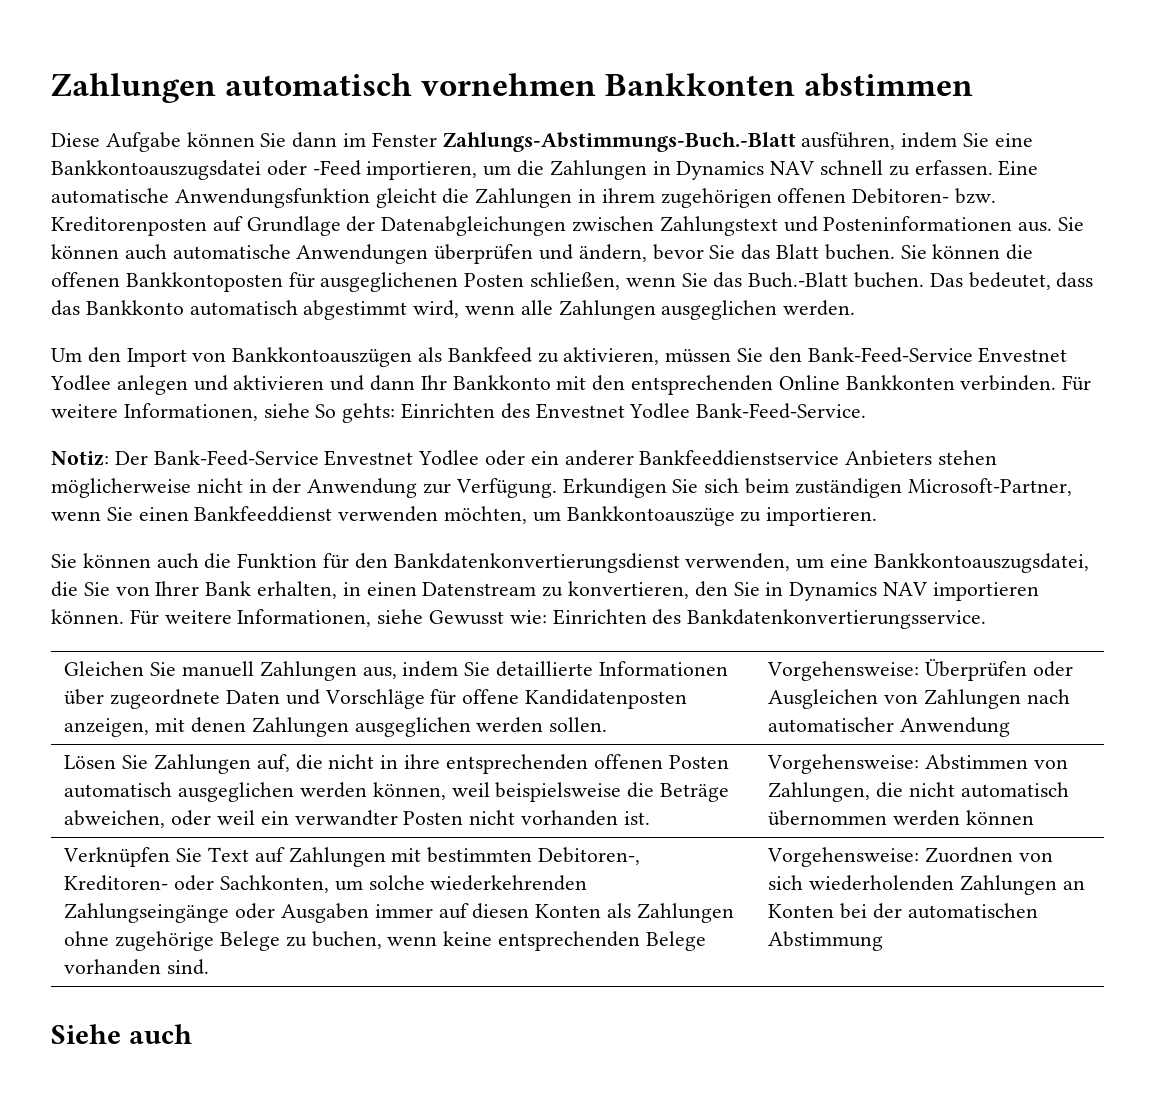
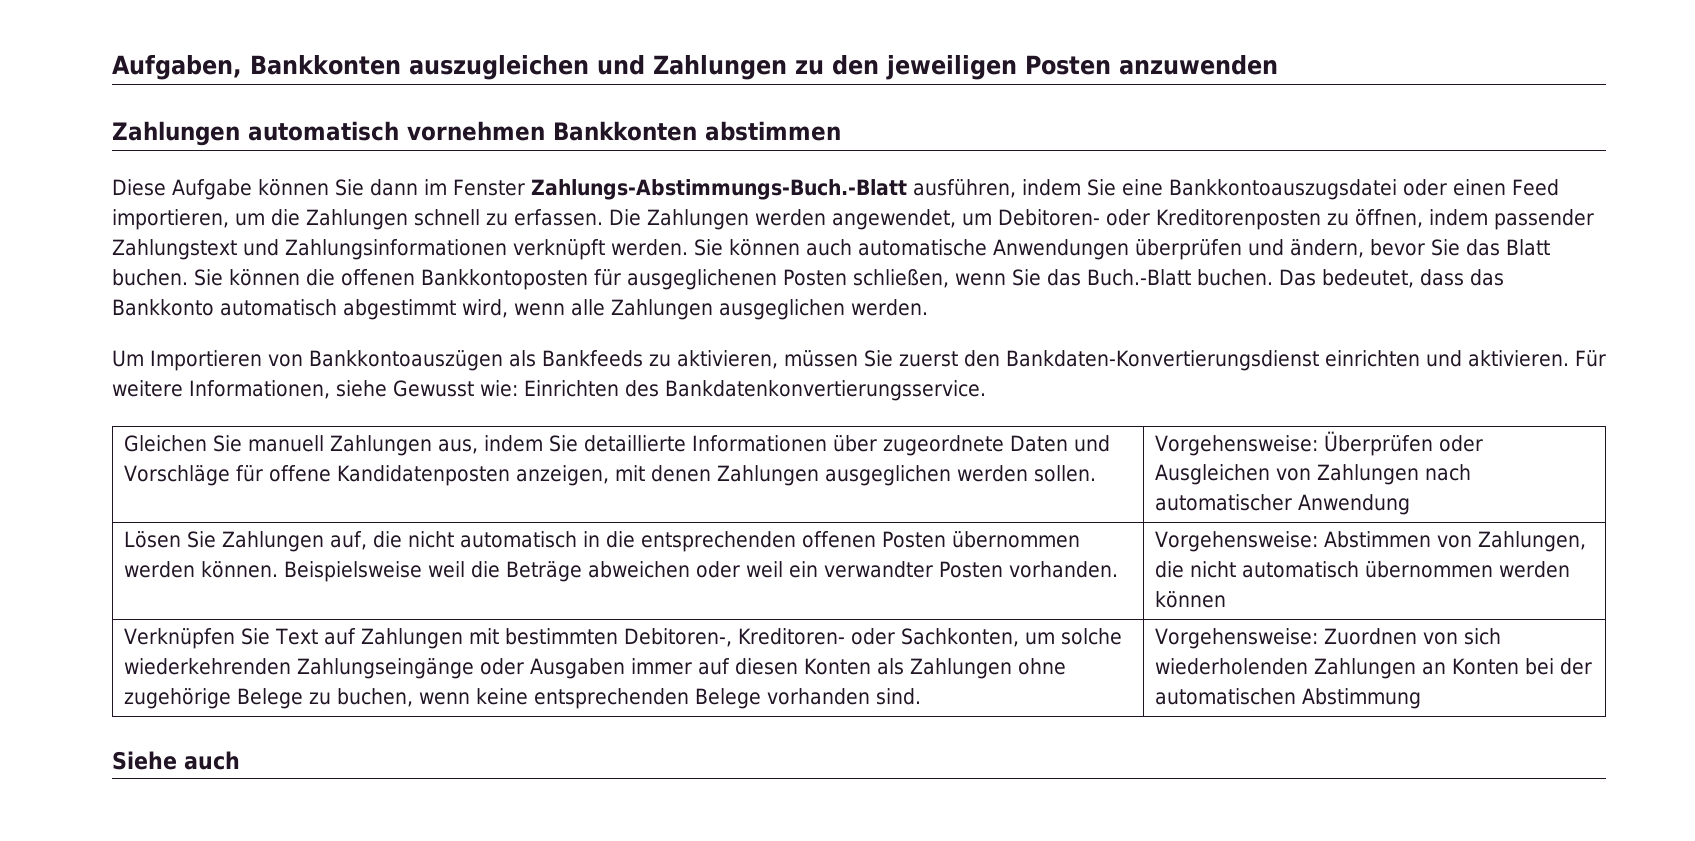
(51, 88) none -> [112,55,1278,80] Aufgaben, Bankkonten auszugleichen und Zahlungen zu den jeweiligen Posten anzuwenden //
[312,160,361,176] -Feed -> [1452,179,1559,196] einen Feed
[652,160,1039,180] [51,188,997,208] [51,216,1053,236] in Dynamics NAV schnell zu erfassen. Eine automatische Anwendungsfunktion gleicht die Zahlungen in ihrem zugehörigen offenen Debitoren- bzw. Kreditorenposten auf Grundlage der Datenabgleichungen zwischen Zahlungstext und Posteninformationen aus. -> [414,209,1594,230] [112,239,688,260] schnell zu erfassen. Die Zahlungen werden angewendet, um Debitoren- oder Kreditorenposten zu öffnen, indem passender Zahlungstext und Zahlungsinformationen verknüpft werden.
[87,347,187,367] den Import -> [150,350,262,371] Importieren
[447,347,532,363] Bankfeed -> [541,350,643,367] Bankfeeds
[768,347,1068,363] [50,375,1092,395] [51,403,867,423] [51,450,998,466] [51,478,1072,498] [51,506,878,526] [51,553,1089,573] [51,581,1039,601] [51,609,124,624] den Bank-Feed-Service Envestnet Yodlee anlegen und aktivieren und dann Ihr Bankkonto mit den entsprechenden Online Bankkonten verbinden. Für weitere Informationen, siehe So gehts: Einrichten des Envestnet Yodlee Bank-Feed-Service. // Notiz: Der Bank-Feed-Service Envestnet Yodlee oder ein anderer Bankfeeddienstservice Anbieters stehen möglicherweise nicht in der Anwendung zur Verfügung. Erkundigen Sie sich beim zuständigen Microsoft-Partner, wenn Sie einen Bankfeeddienst verwenden möchten, um Bankkontoauszüge zu importieren. // Sie können auch die Funktion für den Bankdatenkonvertierungsdienst verwenden, um eine Bankkontoauszugsdatei, die Sie von Ihrer Bank erhalten, in einen Datenstream zu konvertieren, den Sie in Dynamics NAV importieren können. -> [898,350,1569,371] zuerst den Bankdaten-Konvertierungsdienst einrichten und aktivieren.
[380,754,729,774] [64,782,622,802] in ihre entsprechenden offenen Posten automatisch ausgeglichen werden können, weil beispielsweise -> [459,531,1080,552] [123,561,465,582] automatisch in die entsprechenden offenen Posten übernommen werden können. Beispielsweise weil
[64,810,166,828] abweichen, -> [587,561,690,578] abweichen
[469,810,650,826] nicht vorhanden ist. -> [1008,561,1118,578] vorhanden.

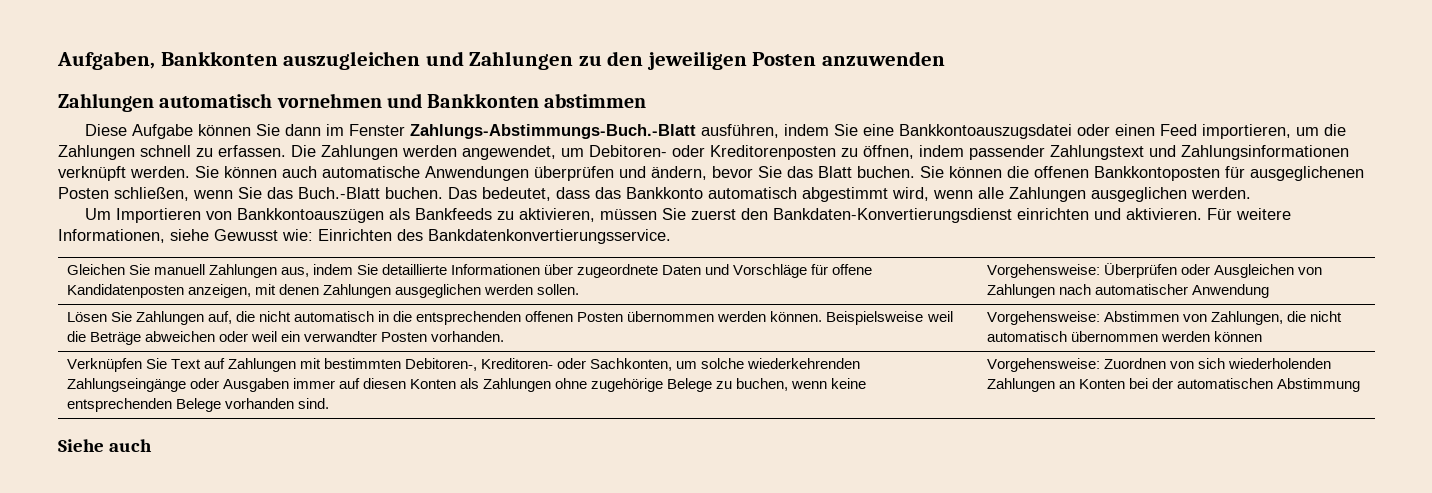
(545, 131) none -> [386,93,422,108] und

